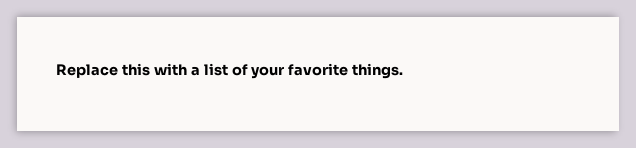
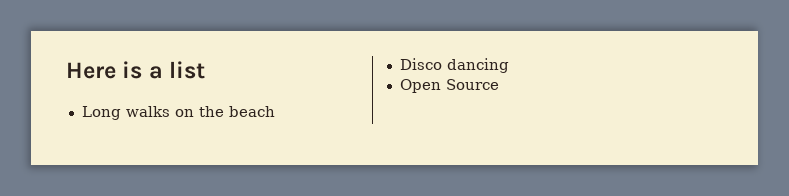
[56,63,187,78] Replace this with -> [66,61,143,79] Here is
[231,63,404,79] of your favorite things. -> [81,106,275,120] [399,58,509,73] [399,79,499,93] // Long walks on the beach // Disco dancing // Open Source

